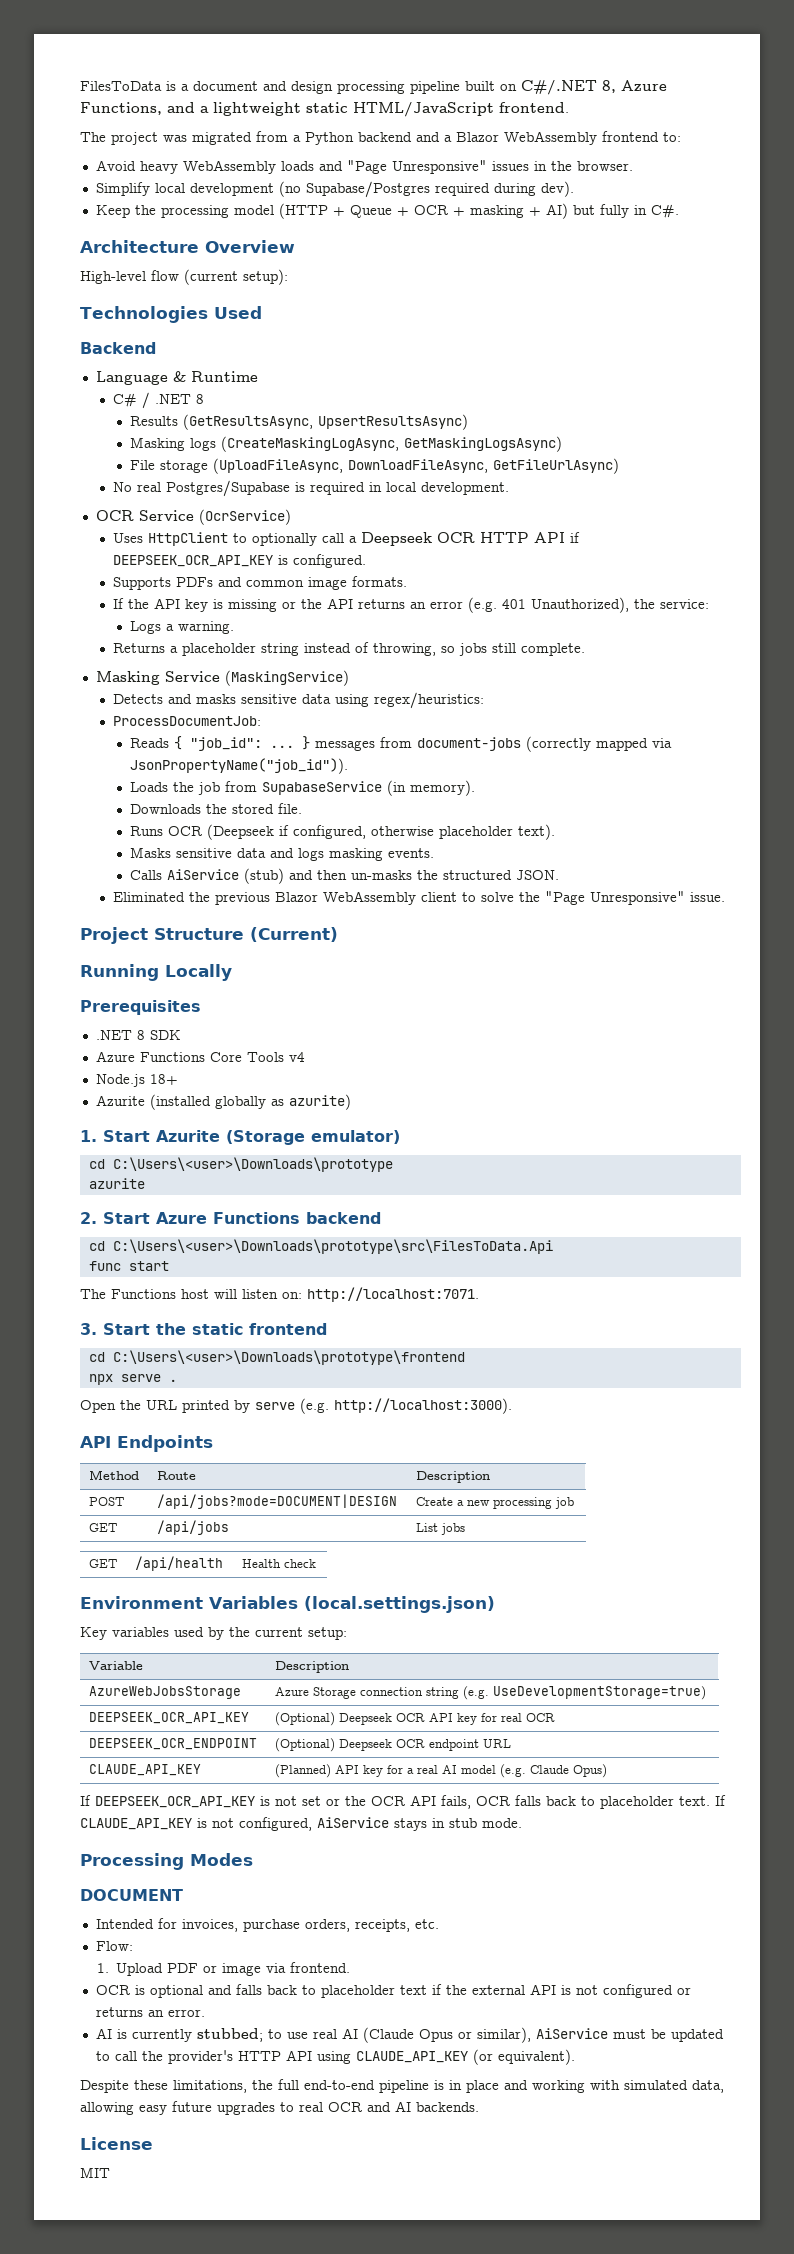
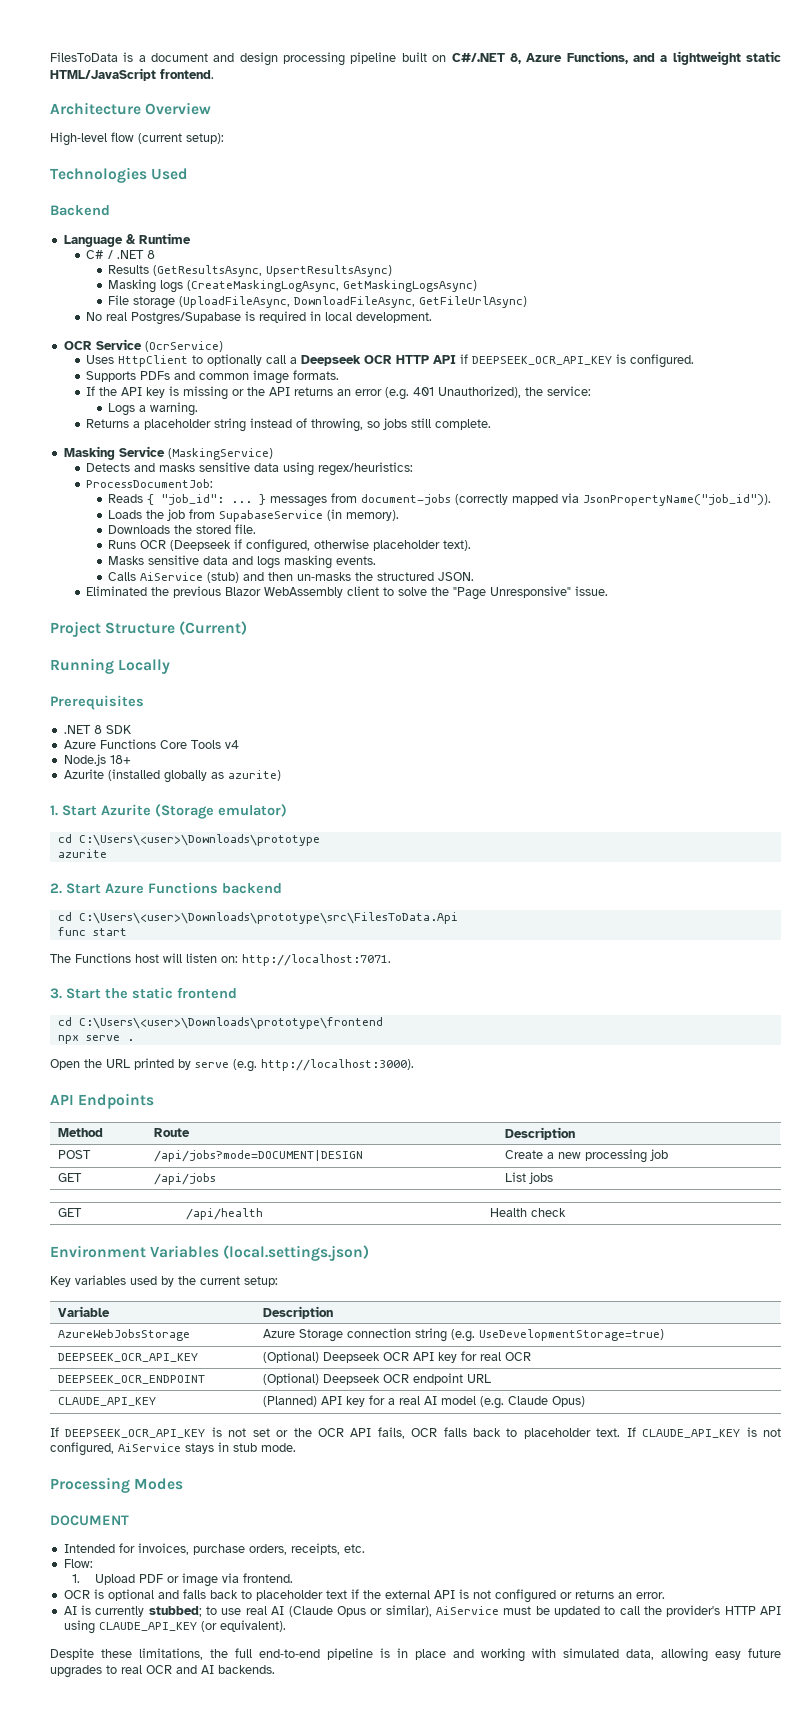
[80,131,681,145] [95,160,633,174] [95,181,574,198] [95,203,679,219] // The project was migrated from a Python backend and a Blazor WebAssembly frontend to: // Avoid heavy WebAssembly loads and "Page Unresponsive" issues in the browser. // Simplify local development (no Supabase/Postgres required during dev). // Keep the processing model (HTTP + Queue + OCR + masking + AI) but fully in C#. -> (214, 74) none
[80,2137,153,2150] [80,2167,110,2178] // License // MIT -> (275, 1669) none

